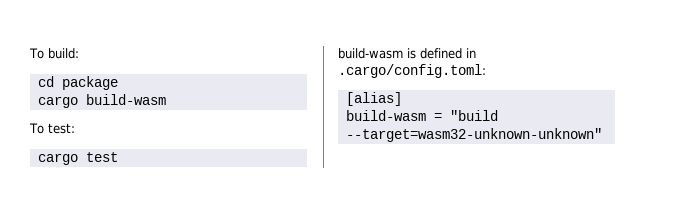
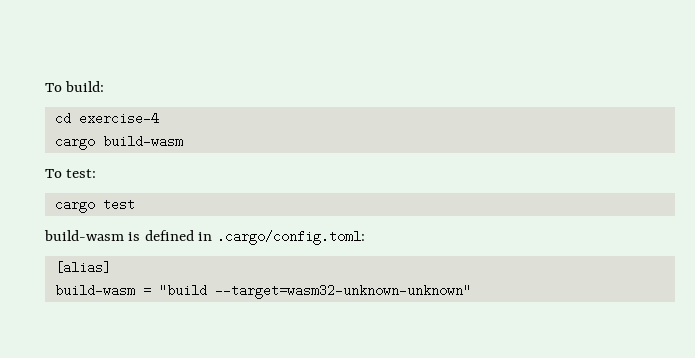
[61,76,118,90] package -> [78,112,159,125] exercise-4

